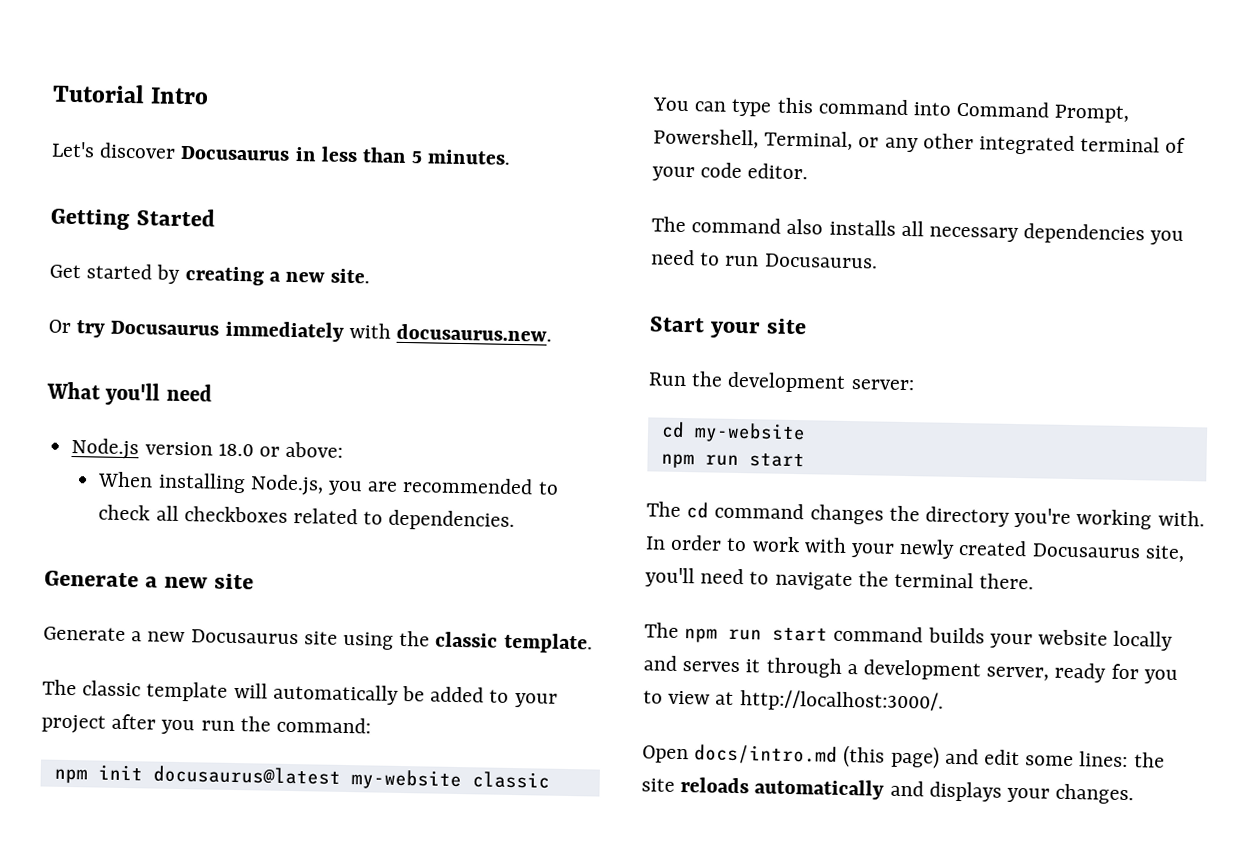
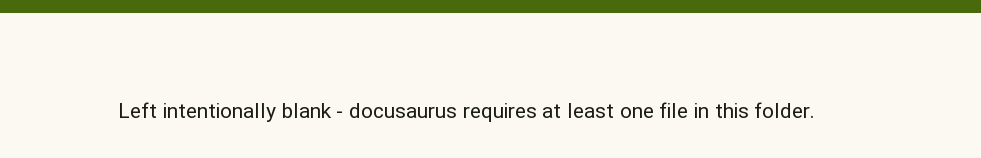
[52,83,210,105] [51,141,512,165] [50,208,215,231] [49,263,371,286] [48,319,553,342] [46,381,212,406] [71,438,344,460] [97,471,559,496] [98,504,516,532] [44,570,254,590] [43,626,593,654] [42,679,558,708] [41,713,372,735] [53,764,550,791] [652,97,1130,123] [653,128,1187,156] [652,162,809,182] [651,216,1185,245] [651,249,878,269] [649,316,807,339] [648,371,914,393] [660,421,806,444] [660,452,805,469] [646,501,1205,530] [645,534,1185,563] [645,567,1035,591] [644,622,1174,651] [643,655,1178,684] [643,689,944,713] [642,744,1165,769] [641,777,1135,805] Tutorial Intro // Let's discover Docusaurus in less than 5 minutes. // Getting Started // Get started by creating a new site. // Or try Docusaurus immediately with docusaurus.new. // What you'll need // Node.js version 18.0 or above: // When installing Node.js, you are recommended to check all checkboxes related to dependencies. // Generate a new site // Generate a new Docusaurus site using the classic template. // The classic template will automatically be added to your project after you run the command: // npm init docusaurus@latest my-website classic // You can type this command into Command Prompt, Powershell, Terminal, or any other integrated terminal of your code editor. // The command also installs all necessary dependencies you need to run Docusaurus. // Start your site // Run the development server: // cd my-website // npm run start // The cd command changes the directory you're working with. In order to work with your newly created Docusaurus site, you'll need to navigate the terminal there. // The npm run start command builds your website locally and serves it through a development server, ready for you to view at http://localhost:3000/. // Open docs/intro.md (this page) and edit some lines: the site reloads automatically and displays your changes. -> [118,102,816,122] Left intentionally blank - docusaurus requires at least one file in this folder.

